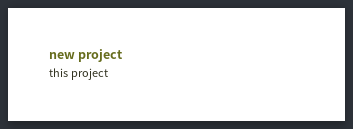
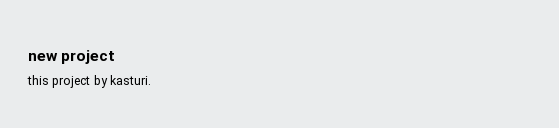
(108, 74) none -> [93,75,152,88] by kasturi.

